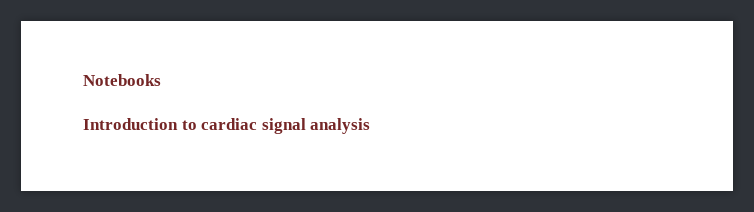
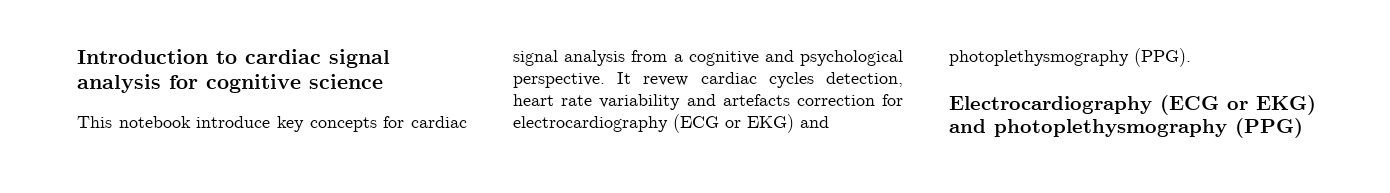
[83,74,161,86] Notebooks // -> (77, 56) none
(371, 126) none -> [169,74,383,93] [77,116,467,132] [513,50,903,66] [513,72,903,88] [513,94,903,110] [513,114,829,133] [949,48,1191,67] [949,95,1316,115] [949,118,1303,138] for cognitive science // This notebook introduce key concepts for cardiac signal analysis from a cognitive and psychological perspective. It revew cardiac cycles detection, heart rate variability and artefacts correction for electrocardiography (ECG or EKG) and photoplethysmography (PPG). // Electrocardiography (ECG or EKG) and photoplethysmography (PPG)

